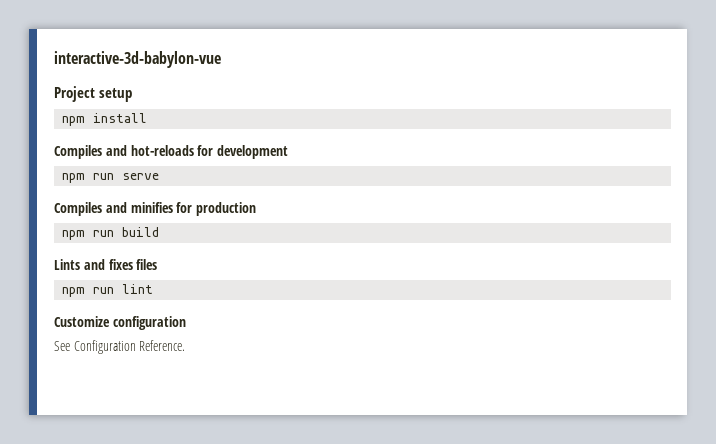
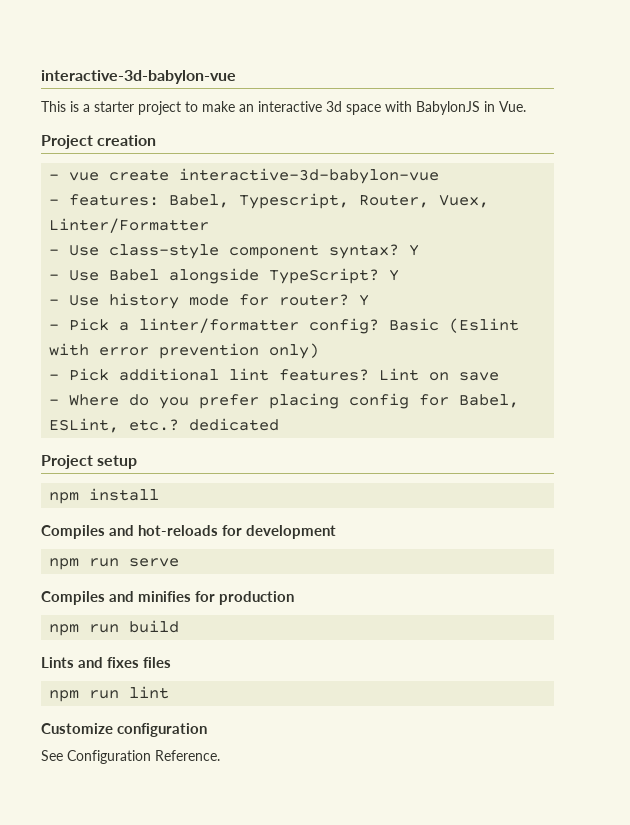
[54,51,221,68] interactive-3d-babylon-vue -> [41,70,236,84] [41,101,526,115] [41,135,157,149] [49,168,440,184] [49,193,490,209] [49,218,210,233] [49,244,420,259] [49,268,400,284] [49,293,370,309] [49,318,520,334] [49,343,320,359] [49,368,500,381] [49,393,520,409] [49,418,280,433] interactive-3d-babylon-vue // This is a starter project to make an interactive 3d space with BabylonJS in Vue. // Project creation // - vue create interactive-3d-babylon-vue // - features: Babel, Typescript, Router, Vuex, Linter/Formatter // - Use class-style component syntax? Y // - Use Babel alongside TypeScript? Y // - Use history mode for router? Y // - Pick a linter/formatter config? Basic (Eslint with error prevention only) // - Pick additional lint features? Lint on save // - Where do you prefer placing config for Babel, ESLint, etc.? dedicated

